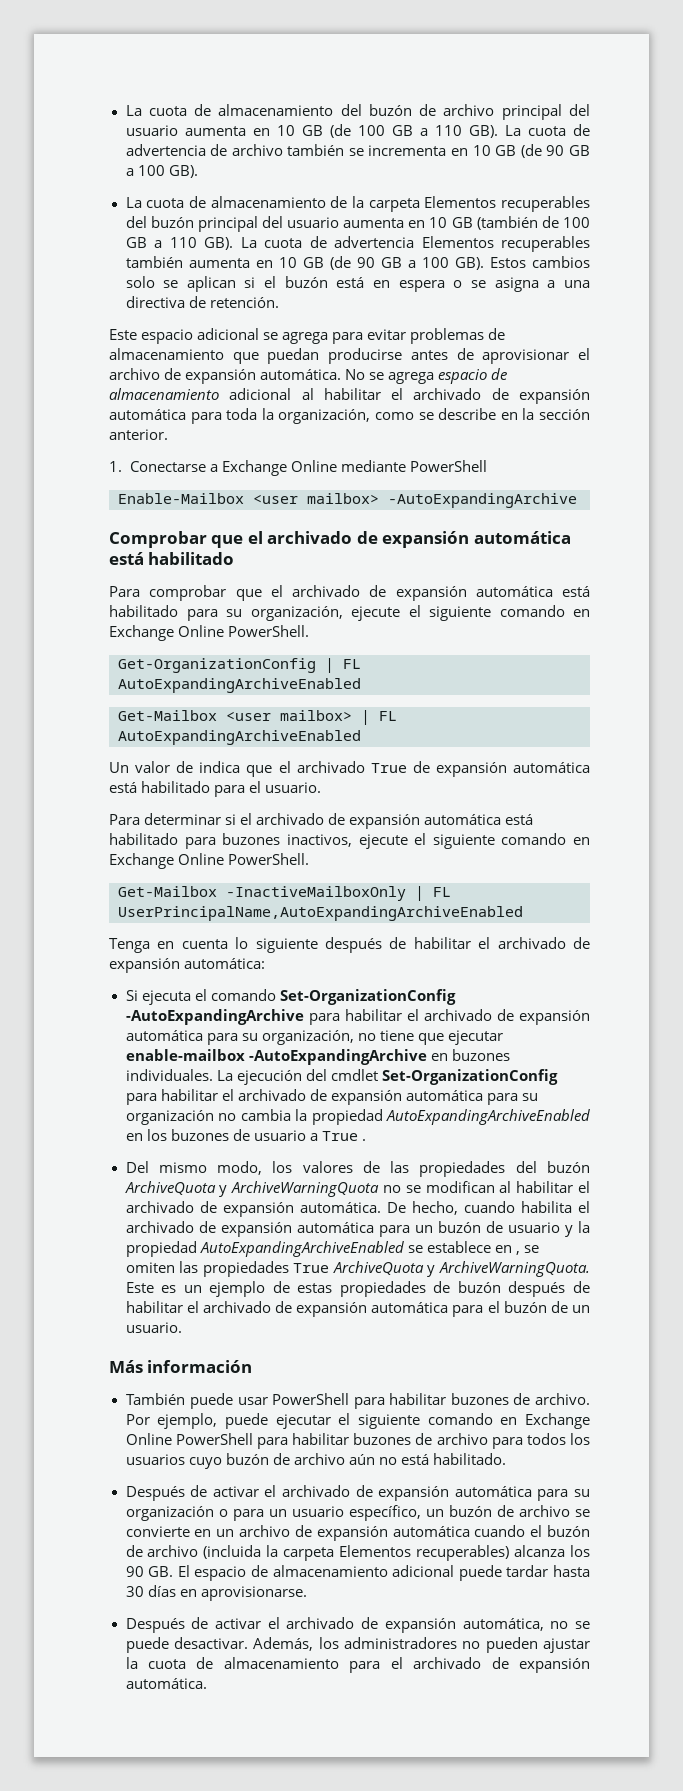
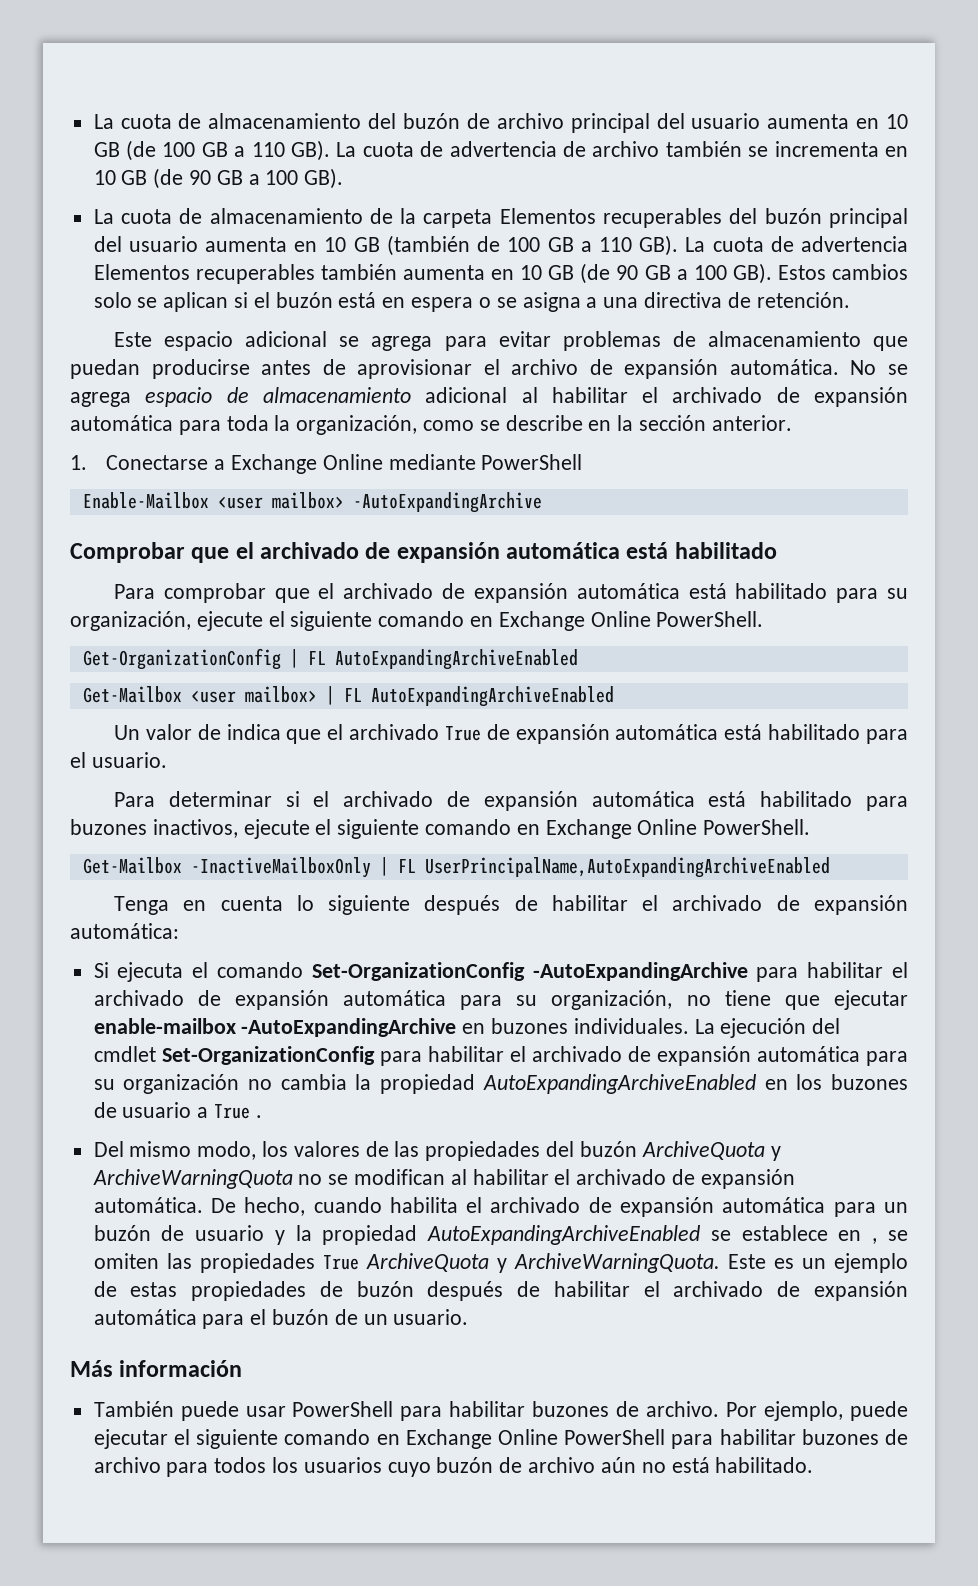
[125,1485,590,1501] [125,1505,590,1521] [125,1525,590,1541] [125,1545,590,1561] [125,1565,590,1581] [125,1585,307,1601] [125,1617,590,1633] [125,1637,591,1653] [125,1657,590,1673] [125,1678,207,1689] // Después de activar el archivado de expansión automática para su organización o para un usuario específico, un buzón de archivo se convierte en un archivo de expansión automática cuando el buzón de archivo (incluida la carpeta Elementos recuperables) alcanza los 90 GB. El espacio de almacenamiento adicional puede tardar hasta 30 días en aprovisionarse. // Después de activar el archivado de expansión automática, no se puede desactivar. Además, los administradores no pueden ajustar la cuota de almacenamiento para el archivado de expansión automática. -> (814, 1465) none

